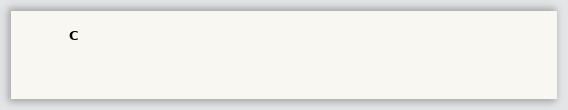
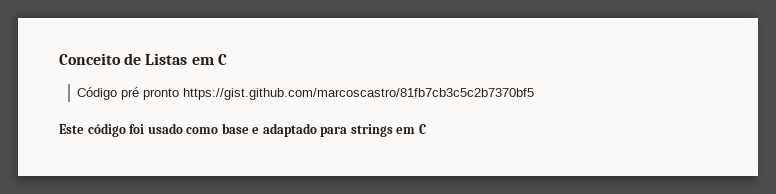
(69, 35) none -> [59,53,227,65] [76,87,534,100] [59,123,416,137] Conceito de Listas em C // Código pré pronto https://gist.github.com/marcoscastro/81fb7cb3c5c2b7370bf5 // Este código foi usado como base e adaptado para strings em

